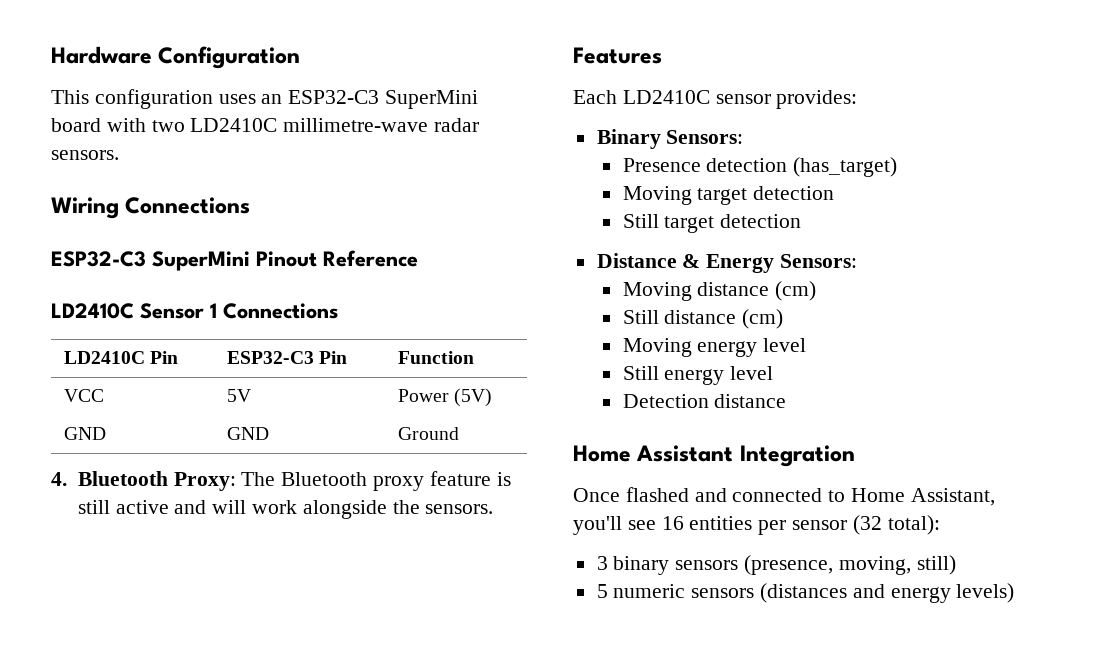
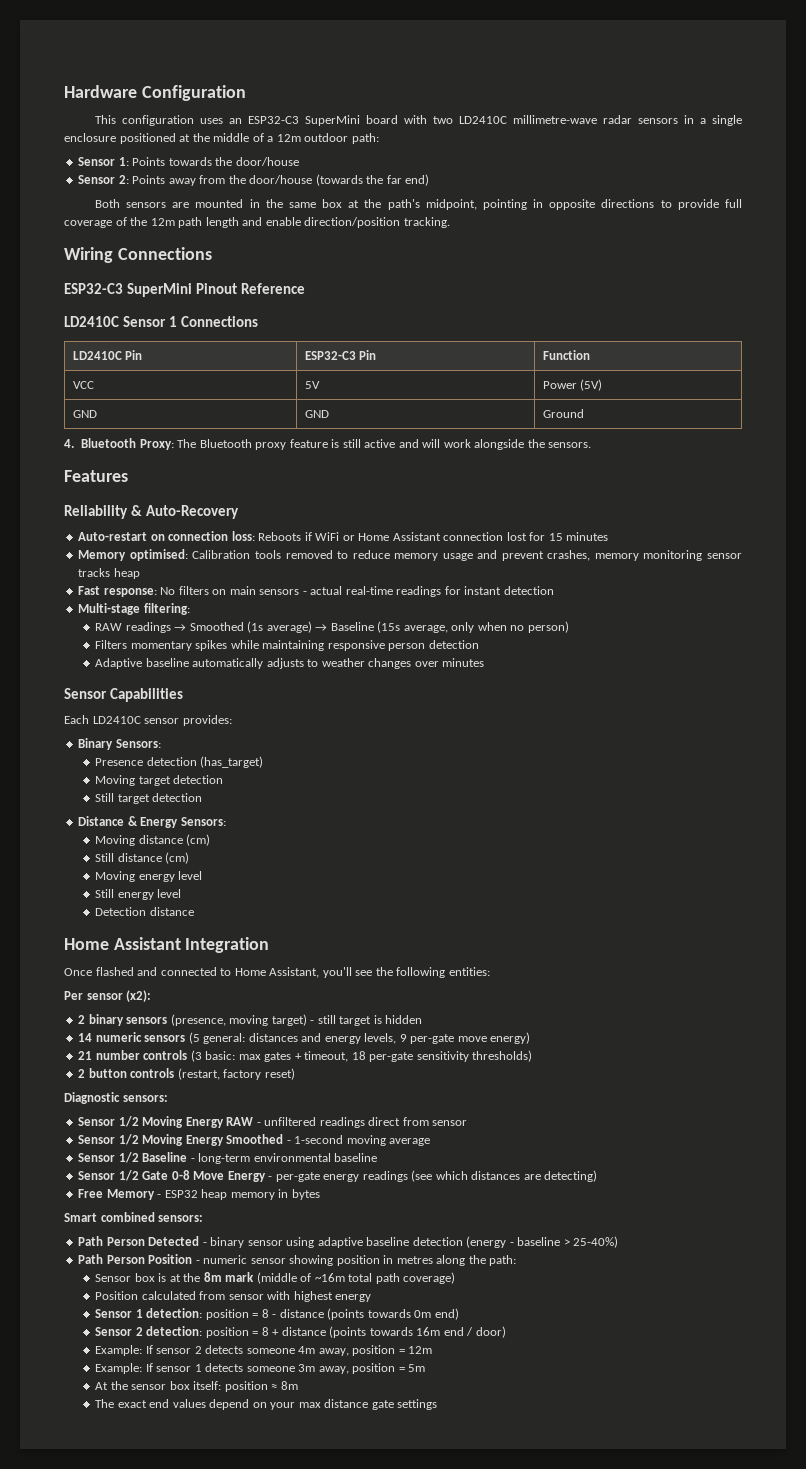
[51,150,119,160] sensors. -> [637,115,743,126] [64,133,379,144] [78,157,299,166] [78,174,430,186] [94,199,743,210] [64,217,450,228] sensors in a single enclosure positioned at the middle of a 12m outdoor path: // Sensor 1: Points towards the door/house // Sensor 2: Points away from the door/house (towards the far end) // Both sensors are mounted in the same box at the path's midpoint, pointing in opposite directions to provide full coverage of the 12m path length and enable direction/position tracking.
(662, 55) none -> [64,505,240,519] [78,531,609,541] [78,549,742,561] [78,568,140,579] [78,586,554,597] [78,603,190,615] [95,621,569,633] [95,640,479,651] [95,658,485,669] [64,688,184,702] // Reliability & Auto-Recovery // Auto-restart on connection loss: Reboots if WiFi or Home Assistant connection lost for 15 minutes // Memory optimised: Calibration tools removed to reduce memory usage and prevent crashes, memory monitoring sensor tracks heap // Fast response: No filters on main sensors - actual real-time readings for instant detection // Multi-stage filtering: // RAW readings → Smoothed (1s average) → Baseline (15s average, only when no person) // Filters momentary spikes while maintaining responsive person detection // Adaptive baseline automatically adjusts to weather changes over minutes // Sensor Capabilities
[661,515,940,535] [596,555,956,575] [596,583,1015,603] 16 entities per sensor (32 total): // 3 binary sensors (presence, moving, still) // 5 numeric sensors (distances and energy levels) -> [375,967,490,978] [64,990,152,1002] [78,1014,423,1026] [78,1032,531,1044] [78,1050,533,1062] [78,1068,295,1080] [64,1092,168,1104] [78,1116,468,1128] [78,1134,431,1146] [78,1152,378,1164] [78,1170,598,1182] [78,1189,320,1200] [64,1212,204,1222] [78,1236,619,1248] [78,1254,517,1266] [95,1272,456,1284] [95,1291,372,1302] [95,1308,459,1320] [95,1326,506,1338] [95,1345,433,1356] [95,1363,426,1374] [95,1381,298,1392] [95,1399,438,1410] the following entities: // Per sensor (x2): // 2 binary sensors (presence, moving target) - still target is hidden // 14 numeric sensors (5 general: distances and energy levels, 9 per-gate move energy) // 21 number controls (3 basic: max gates + timeout, 18 per-gate sensitivity thresholds) // 2 button controls (restart, factory reset) // Diagnostic sensors: // Sensor 1/2 Moving Energy RAW - unfiltered readings direct from sensor // Sensor 1/2 Moving Energy Smoothed - 1-second moving average // Sensor 1/2 Baseline - long-term environmental baseline // Sensor 1/2 Gate 0-8 Move Energy - per-gate energy readings (see which distances are detecting) // Free Memory - ESP32 heap memory in bytes // Smart combined sensors: // Path Person Detected - binary sensor using adaptive baseline detection (energy - baseline > 25-40%) // Path Person Position - numeric sensor showing position in metres along the path: // Sensor box is at the 8m mark (middle of ~16m total path coverage) // Position calculated from sensor with highest energy // Sensor 1 detection: position = 8 - distance (points towards 0m end) // Sensor 2 detection: position = 8 + distance (points towards 16m end / door) // Example: If sensor 2 detects someone 4m away, position = 12m // Example: If sensor 1 detects someone 3m away, position = 5m // At the sensor box itself: position ≈ 8m // The exact end values depend on your max distance gate settings

